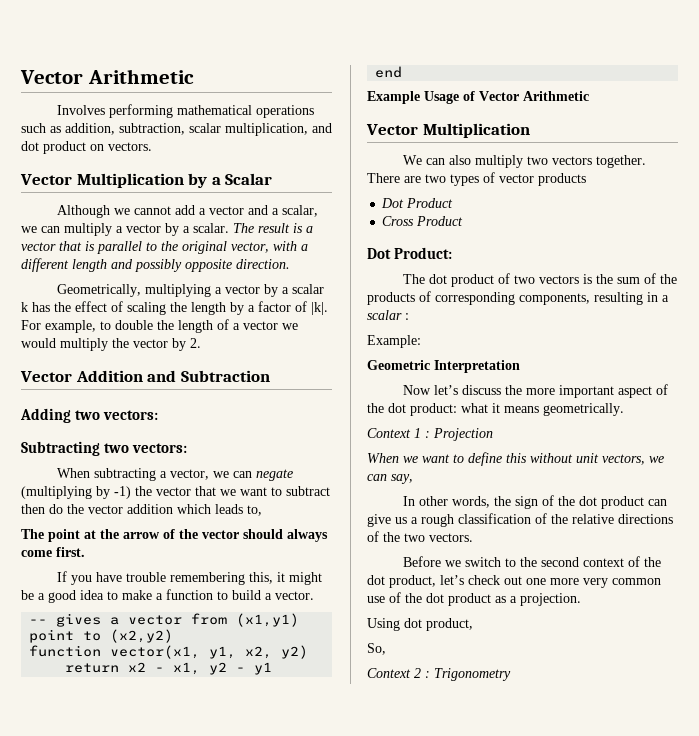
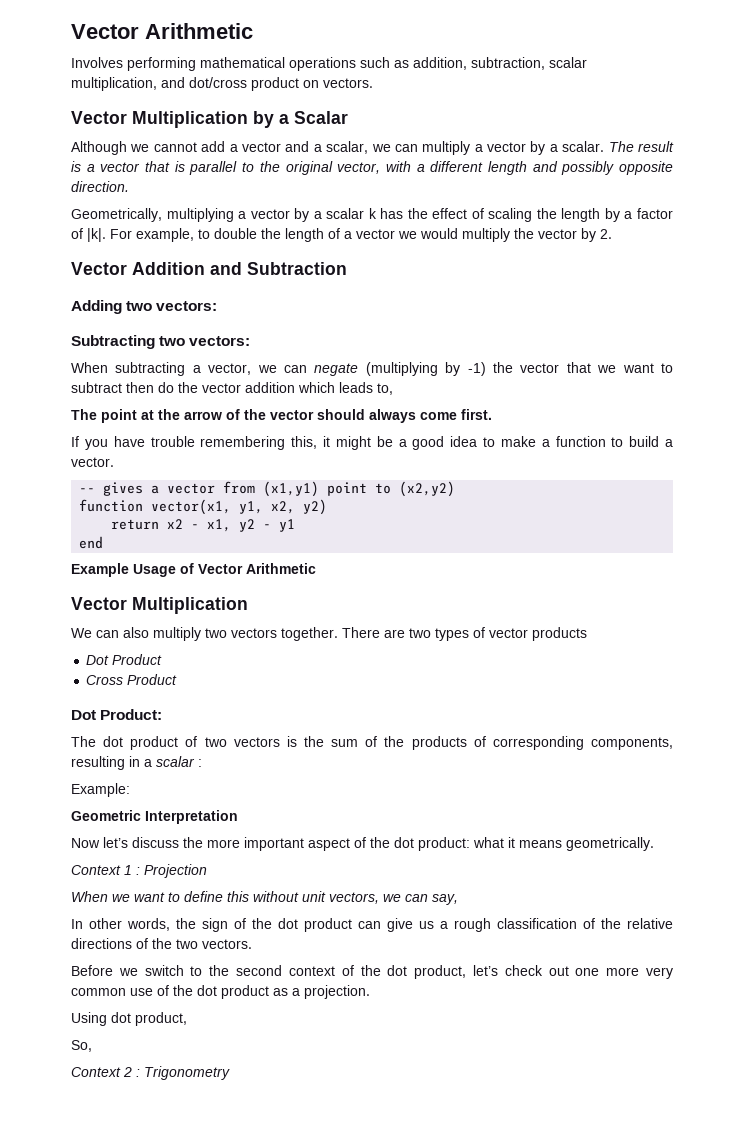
[21,141,39,151] dot -> [189,77,247,88] dot/cross

